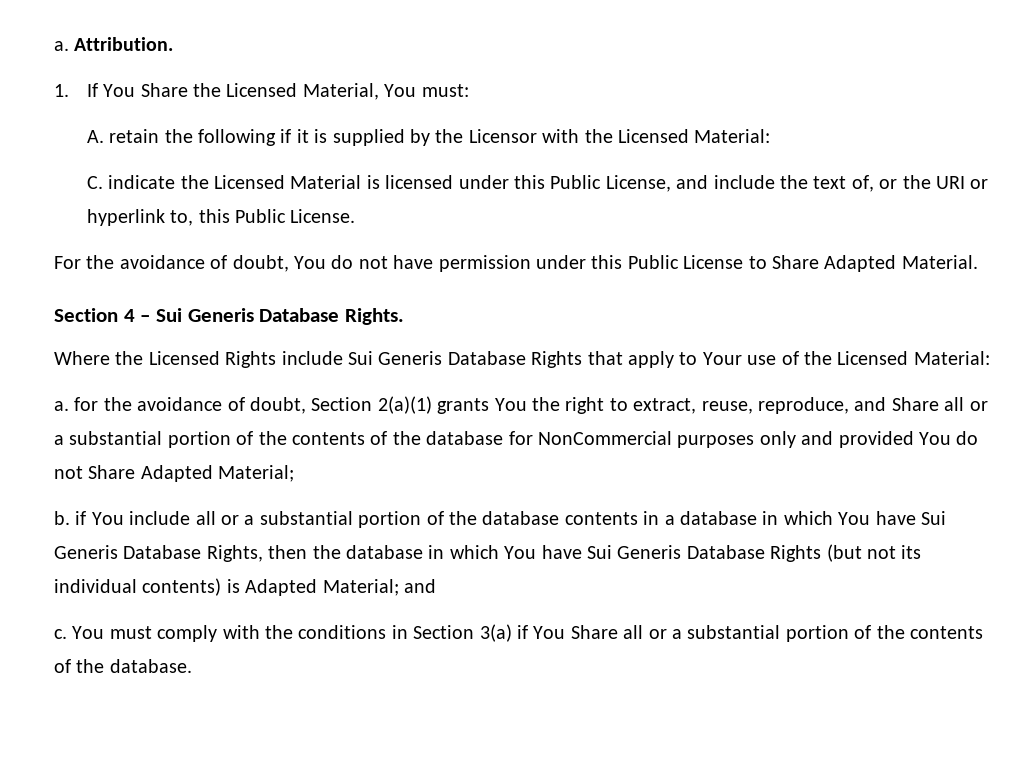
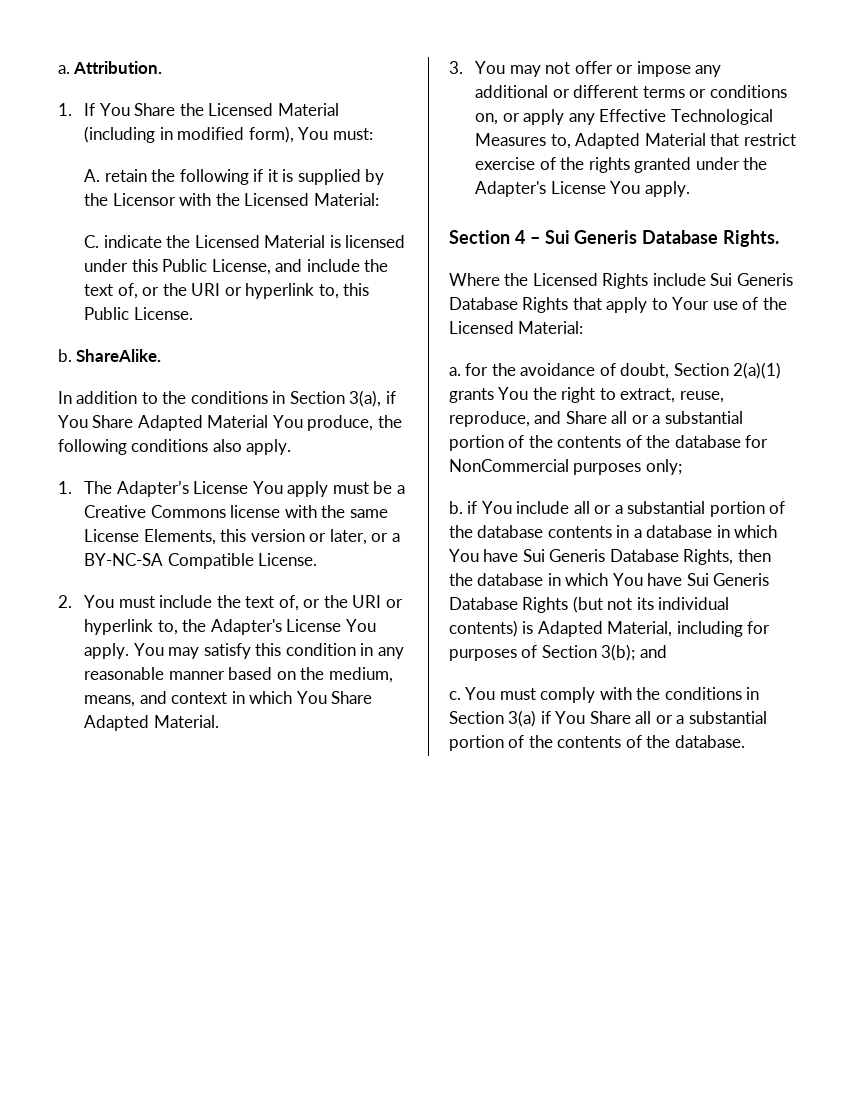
[302,83,379,100] Material, -> [277,103,339,116] [84,126,294,143] Material (including in modified form),
[54,255,978,272] For the avoidance of doubt, You do not have permission under this Public License to Share Adapted Material. -> [58,349,162,362] [58,390,396,407] [58,415,402,431] [58,439,292,455] [58,480,405,497] [84,505,388,518] [84,529,400,545] [84,553,318,569] [58,595,403,611] [84,619,376,635] [84,643,404,659] [84,667,393,683] [84,691,373,707] [84,715,219,731] [449,61,722,77] [475,85,787,98] [475,109,773,125] [475,133,796,149] [475,157,768,173] [475,181,690,197] b. ShareAlike. // In addition to the conditions in Section 3(a), if You Share Adapted Material You produce, the following conditions also apply. // 1. The Adapter’s License You apply must be a Creative Commons license with the same License Elements, this version or later, or a BY-NC-SA Compatible License. // 2. You must include the text of, or the URI or hyperlink to, the Adapter's License You apply. You may satisfy this condition in any reasonable manner based on the medium, means, and context in which You Share Adapted Material. // 3. You may not offer or impose any additional or different terms or conditions on, or apply any Effective Technological Measures to, Adapted Material that restrict exercise of the rights granted under the Adapter's License You apply.
[759,431,979,448] [54,465,295,482] only and provided You do not Share Adapted Material; -> [645,459,682,475] only;
[322,579,399,596] Material; -> [607,621,771,637] [449,644,636,661] Material, including for purposes of Section 3(b);

